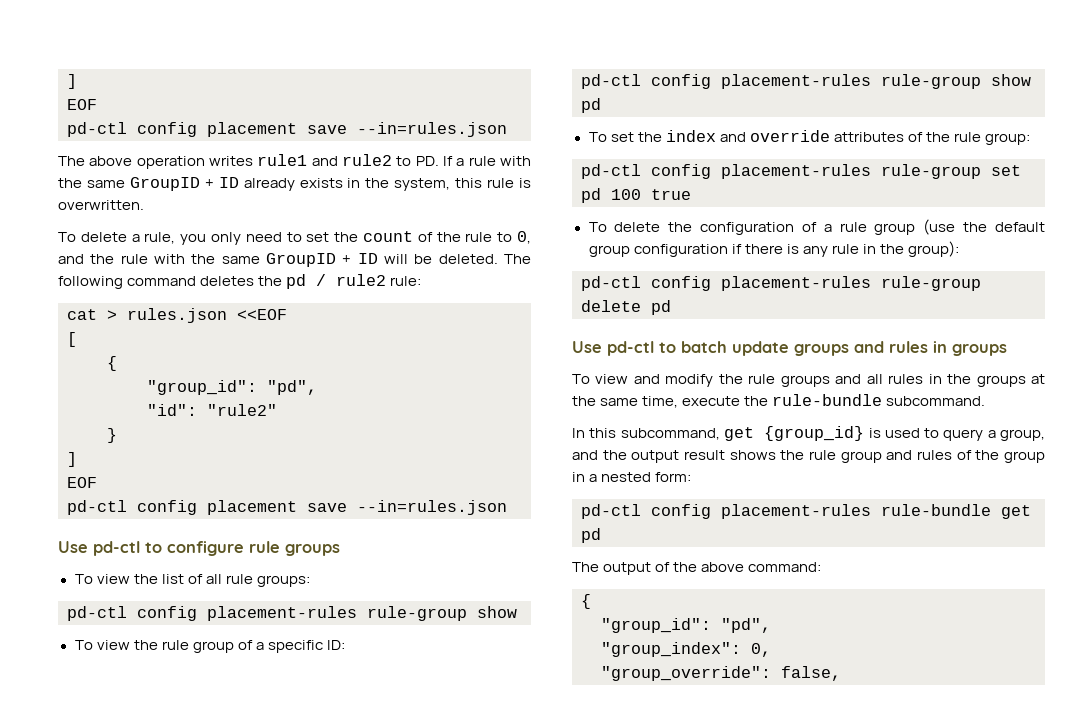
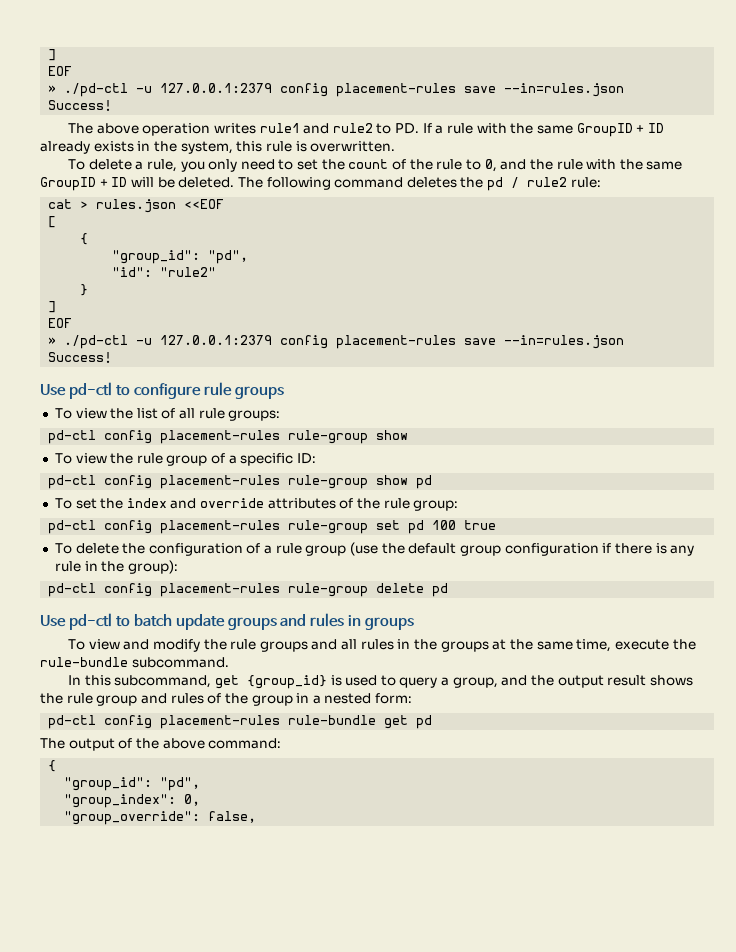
[67,74,77,89] [67,99,97,110] [67,122,507,137] ] // EOF // pd-ctl config placement save --in=rules.json -> [48,49,57,61] [48,66,73,76] [48,83,625,97] [48,100,113,111] ] // EOF // » ./pd-ctl -u 127.0.0.1:2379 config placement-rules save --in=rules.json // Success!
[67,500,507,515] pd-ctl config placement save --in=rules.json -> [48,335,625,349] [48,352,113,363] » ./pd-ctl -u 127.0.0.1:2379 config placement-rules save --in=rules.json // Success!

